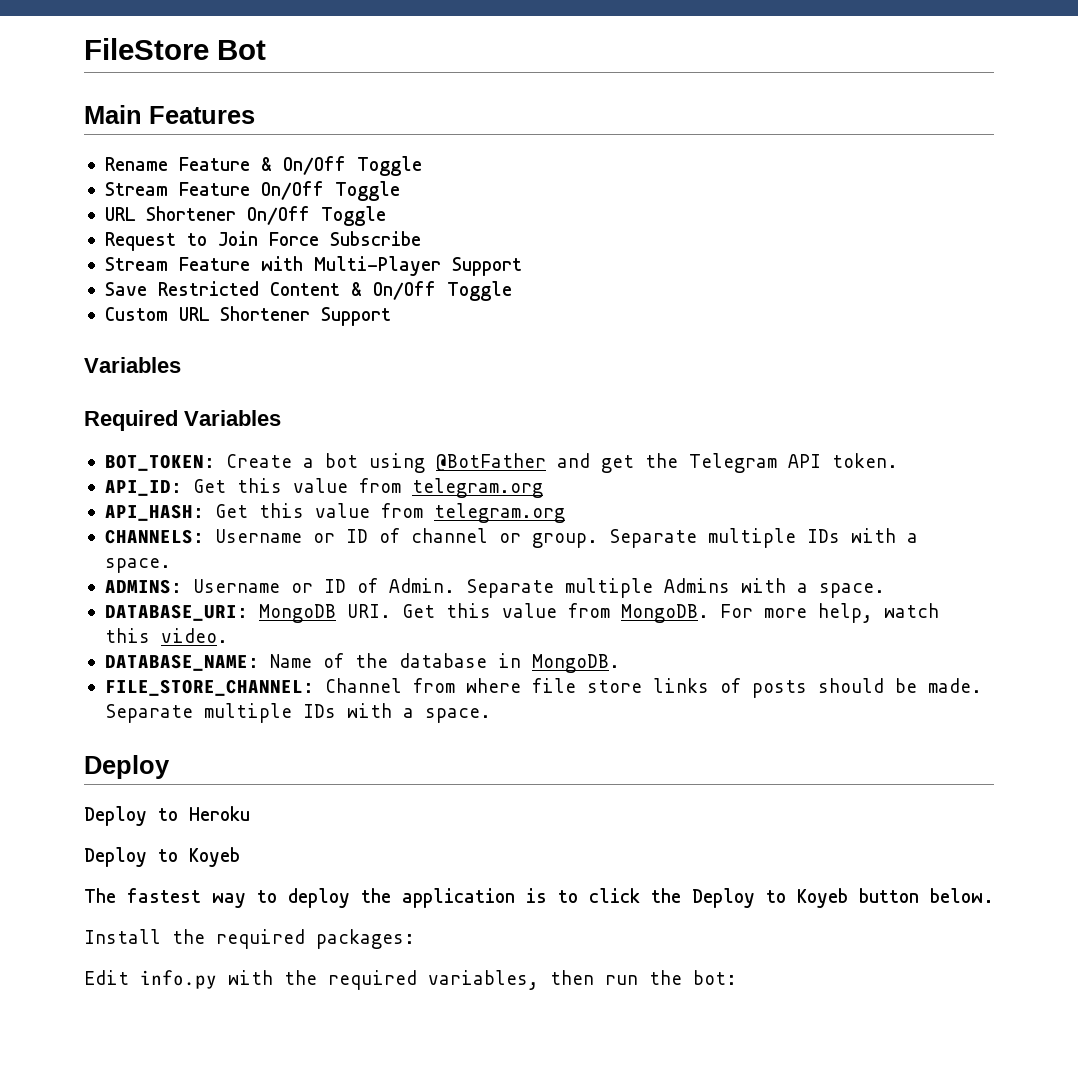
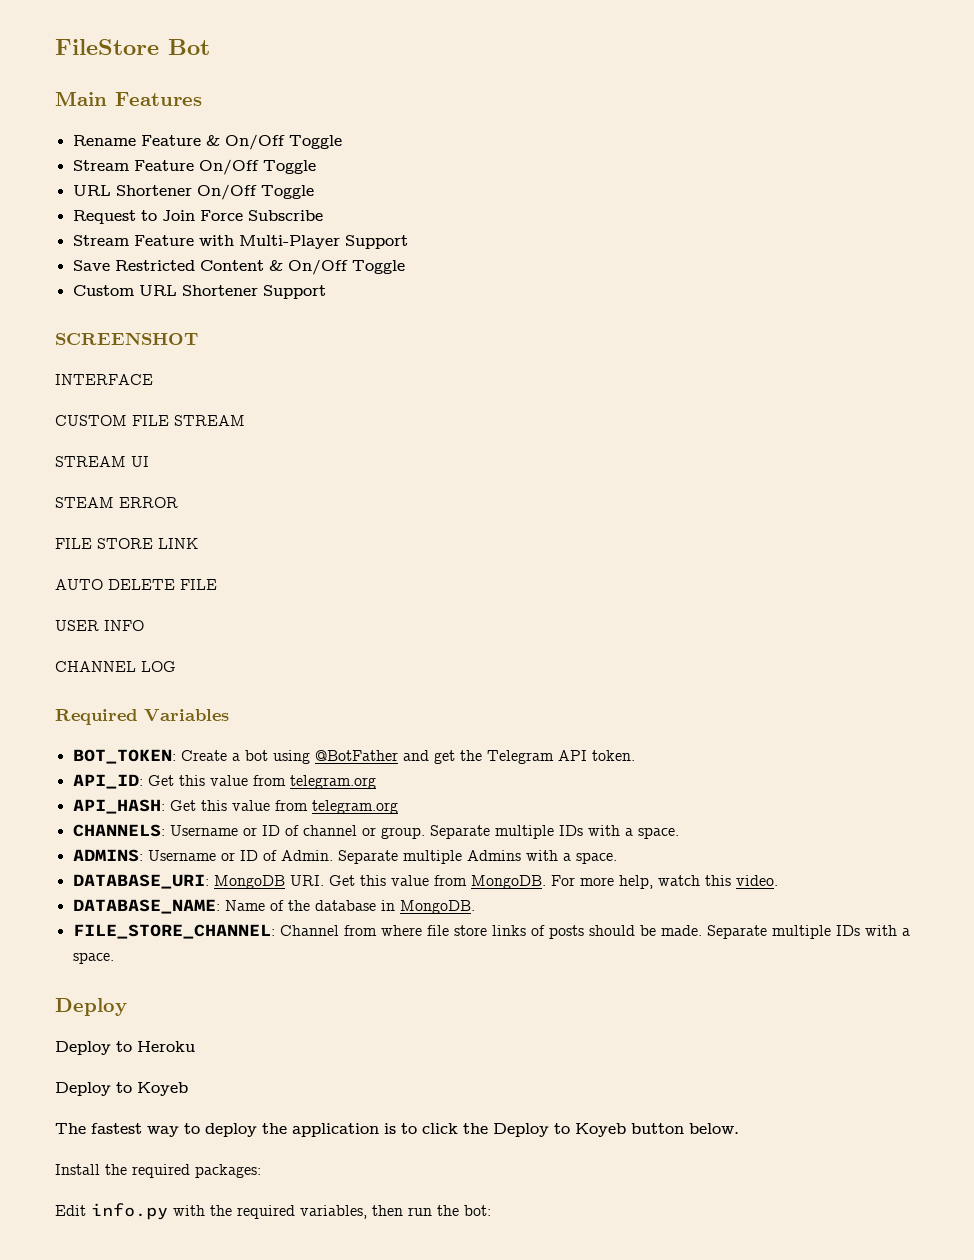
[84,357,181,373] Variables -> [55,332,198,345] [55,374,153,385] [55,415,245,426] [55,456,149,467] [55,497,178,508] [55,538,198,549] [55,579,217,590] [55,620,144,631] [55,661,176,672] SCREENSHOT // INTERFACE // CUSTOM FILE STREAM // STREAM UI // STEAM ERROR // FILE STORE LINK // AUTO DELETE FILE // USER INFO // CHANNEL LOG

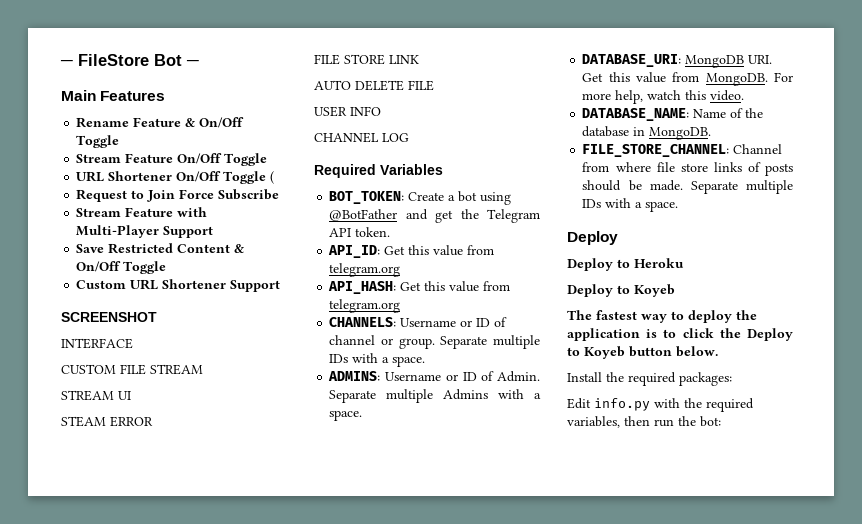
(55, 47) none -> [60,60,73,66] ─
(210, 47) none -> [186,60,199,66] ─
(314, 192) none -> [270,171,275,184] (

